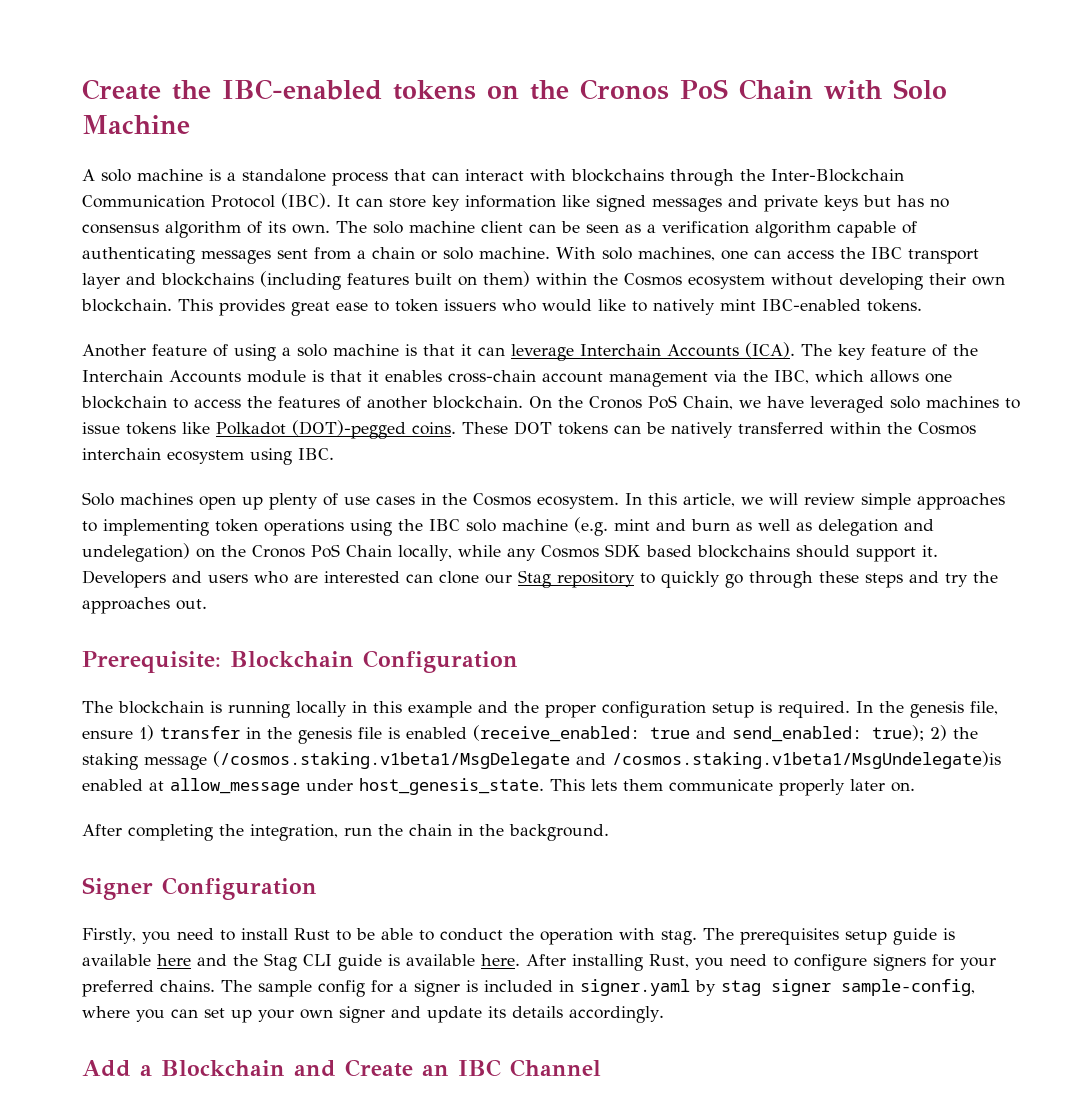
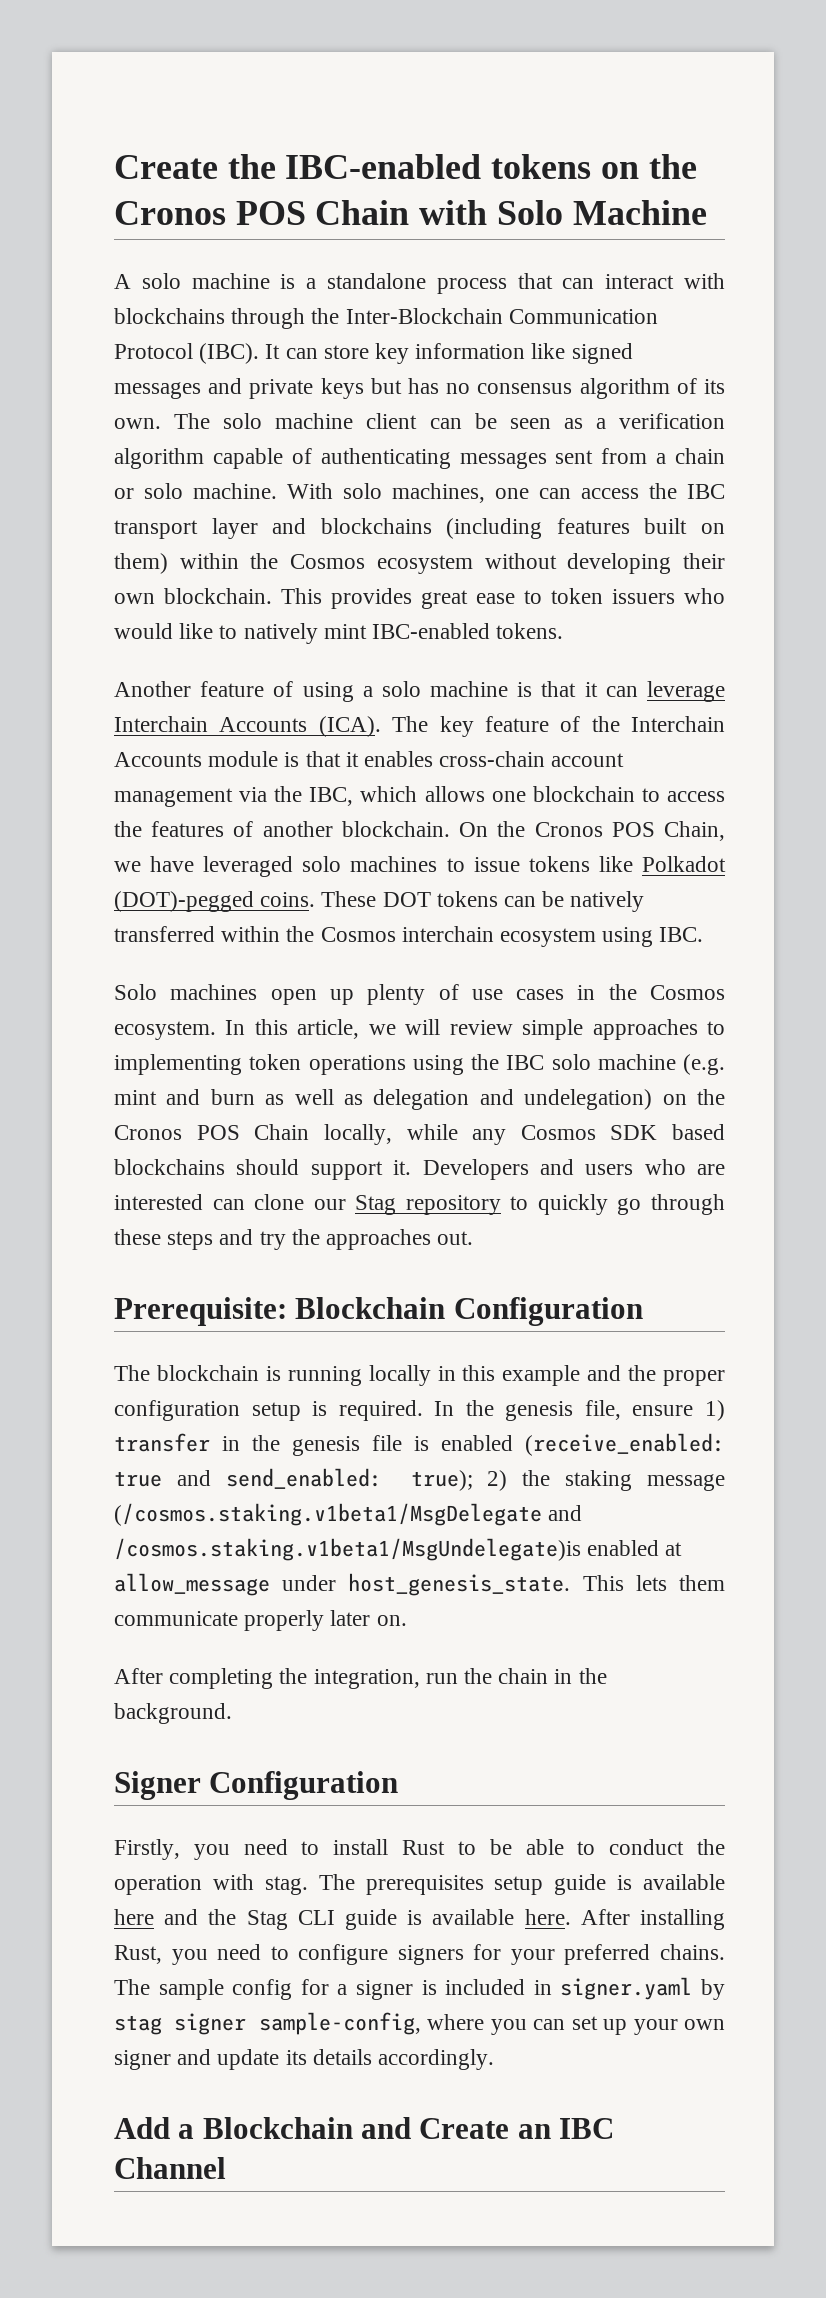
[680,79,728,99] PoS -> [235,201,306,225] POS
[648,395,677,409] PoS -> [611,822,655,837] POS
[311,544,340,558] PoS -> [196,1125,240,1140] POS

